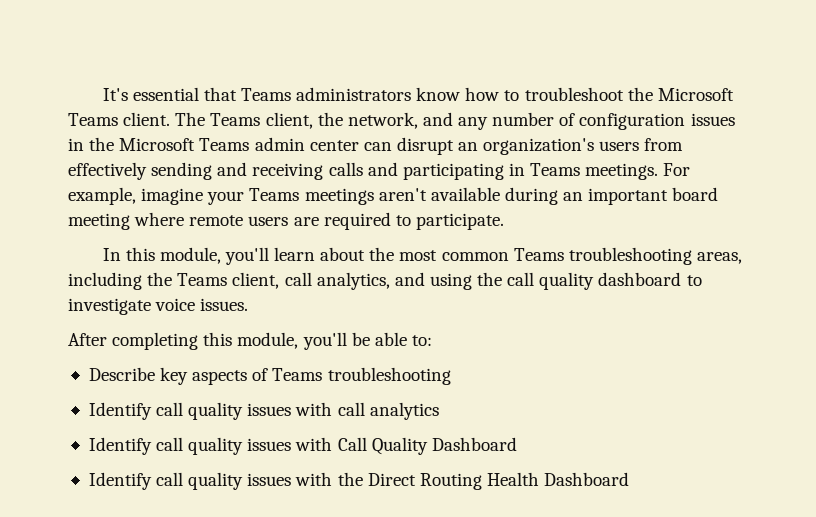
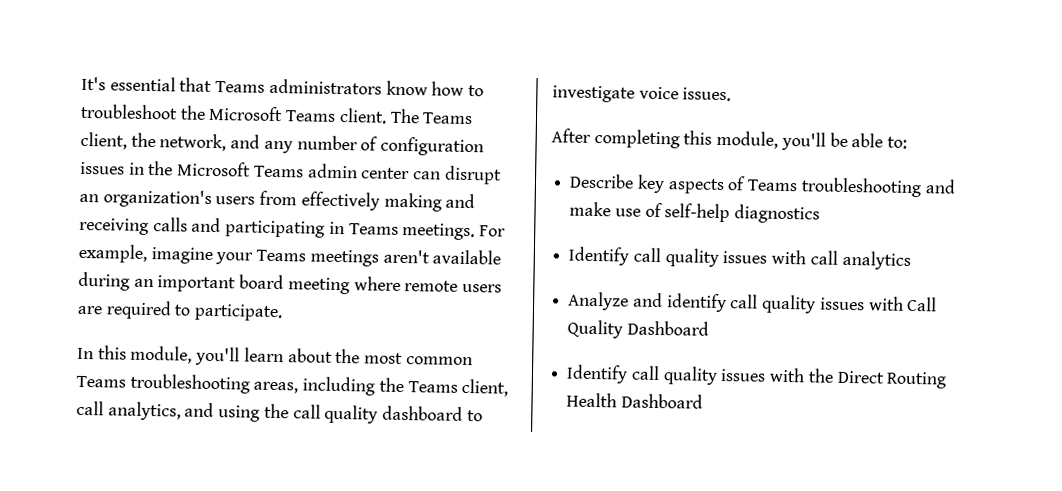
[151,162,213,180] sending -> [383,192,442,212] making
(451, 376) none -> [924,179,956,194] [569,201,821,224] and make use of self-help diagnostics
[88,437,152,455] Identify -> [567,291,727,313] Analyze and identify

